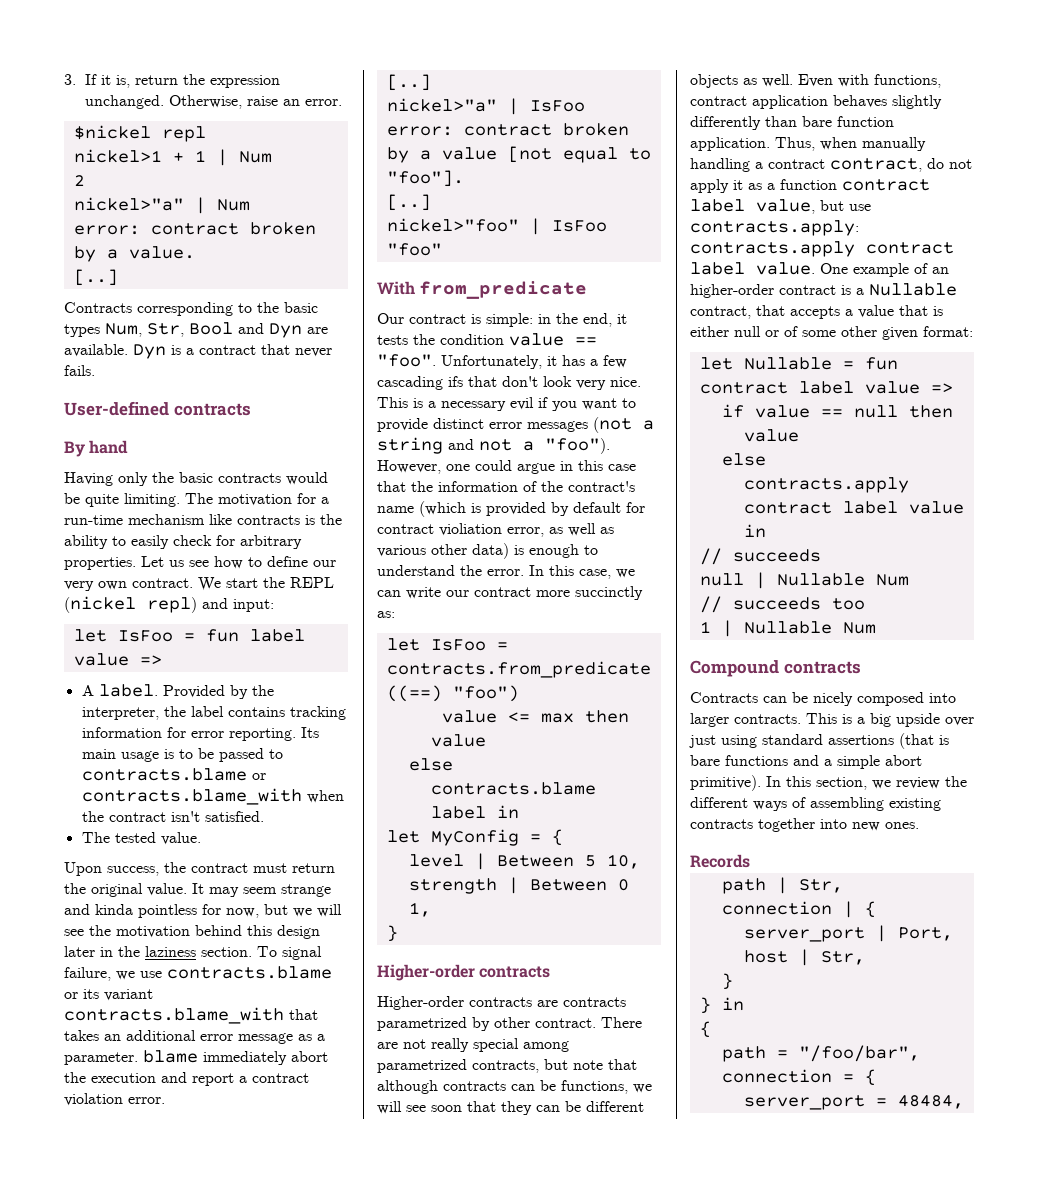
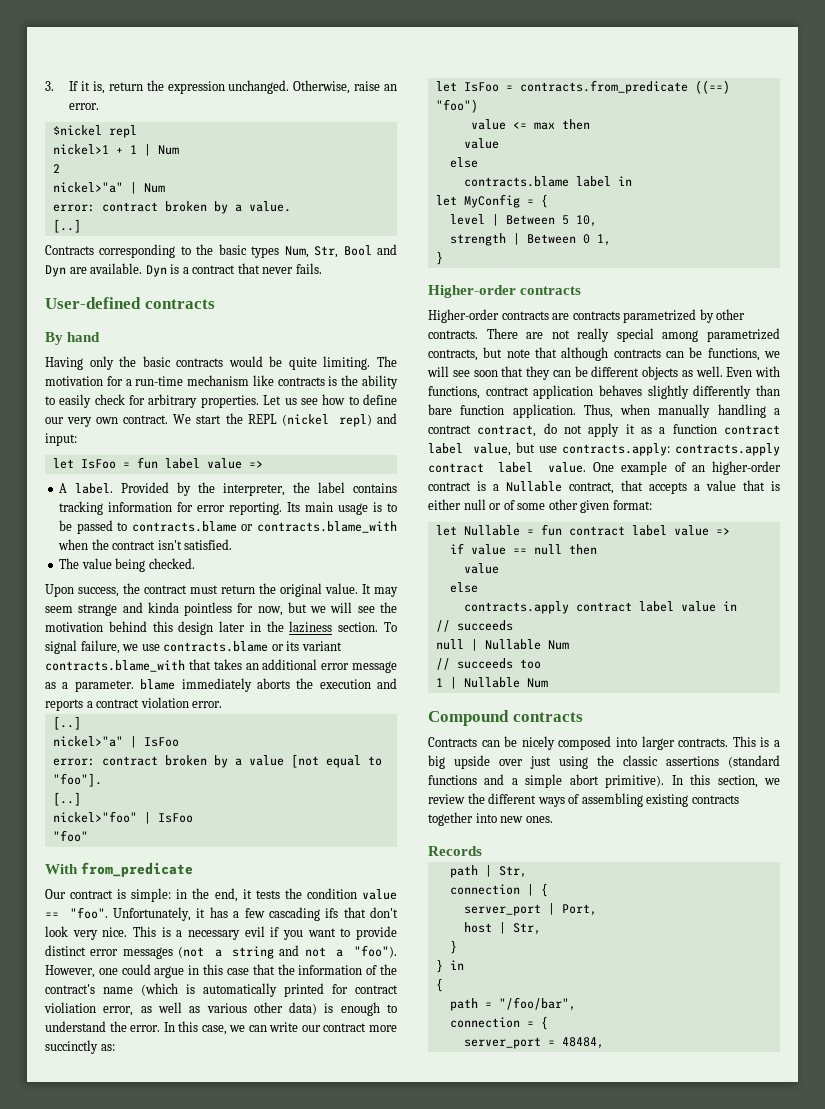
[114,832,201,845] tested value. -> [81,558,195,572] value being checked.
[291,1051,328,1062] abort -> [256,678,290,689] aborts
[192,1073,234,1086] report -> [45,699,83,711] reports
[486,502,621,516] provided by default -> [203,983,324,997] automatically printed
[535,1018,596,1028] contract. -> [428,330,478,339] contracts.
[762,733,949,749] [690,755,720,766] standard assertions (that is bare -> [597,755,780,768] the classic assertions (standard

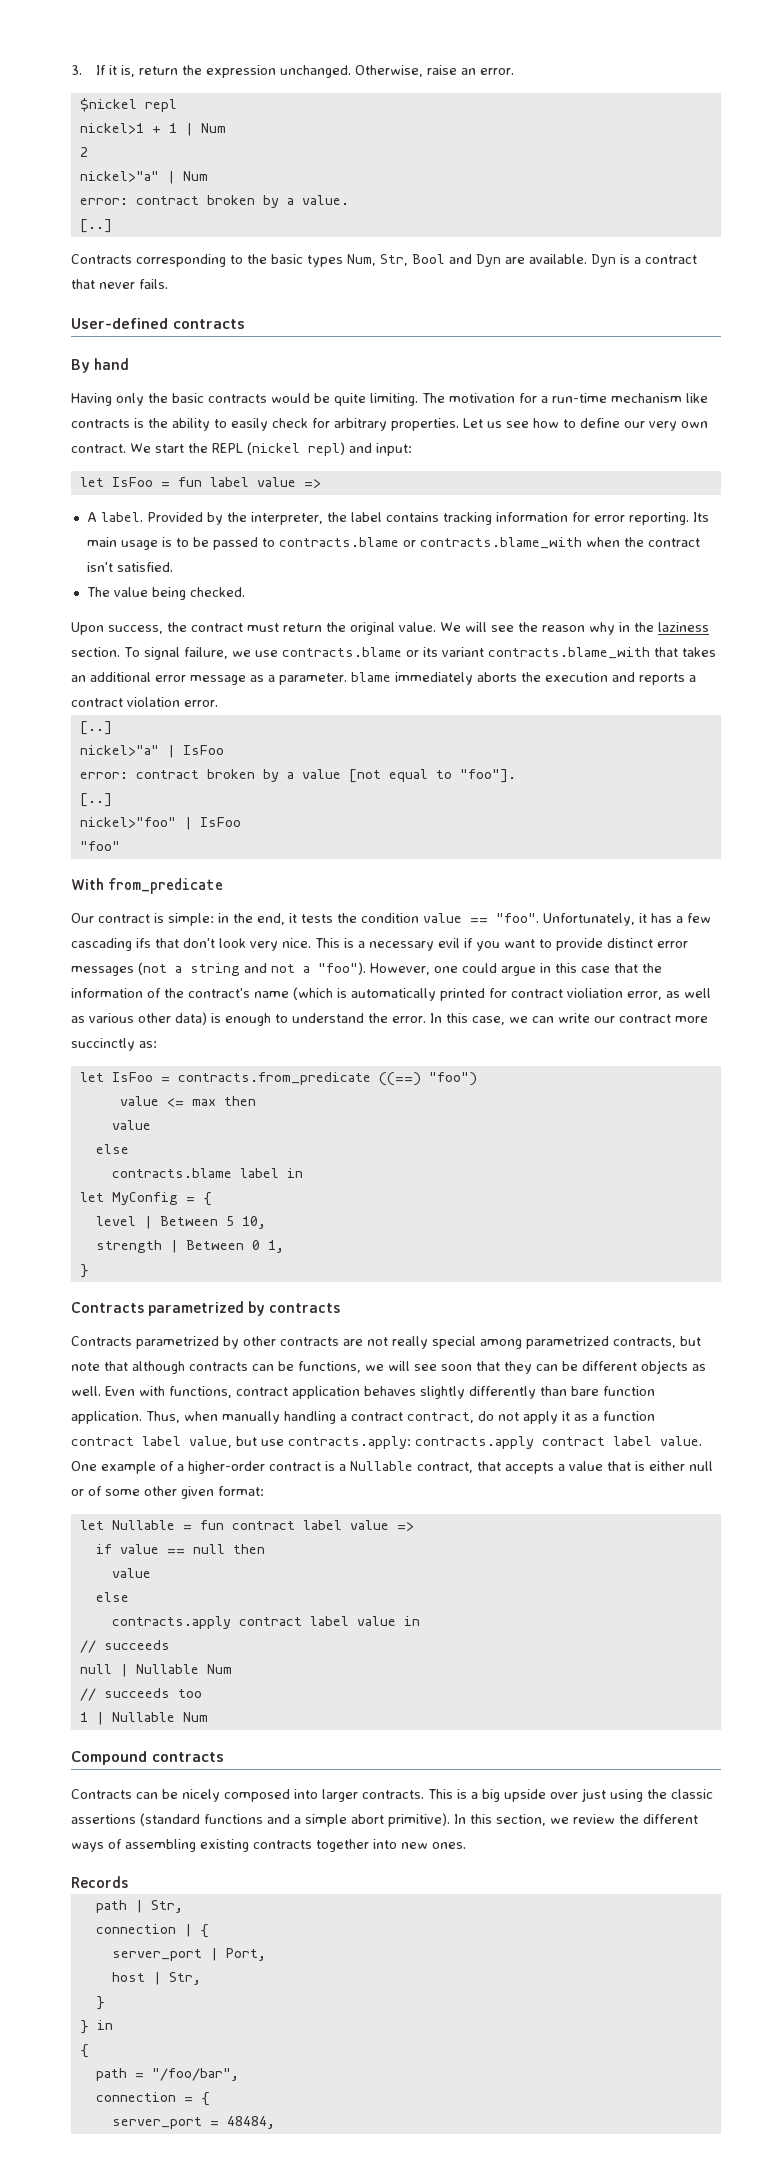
[362,584,398,597] [45,602,397,616] [45,621,246,635] It may seem strange and kinda pointless for now, but we will see the motivation behind this design later -> [440,622,615,635] We will see the reason why
[428,285,582,298] [428,309,620,323] Higher-order contracts // Higher-order contracts are contracts -> [71,1301,341,1316] [71,1336,132,1346] Contracts parametrized by contracts // Contracts
[428,328,518,339] contracts. There -> [280,1337,339,1346] contracts
[691,465,705,472] an -> [177,1464,184,1471] a

